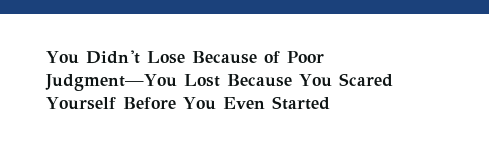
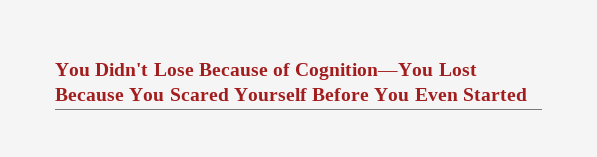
[286,51,324,63] [45,74,177,91] Poor Judgment—You -> [295,63,434,80] Cognition—You

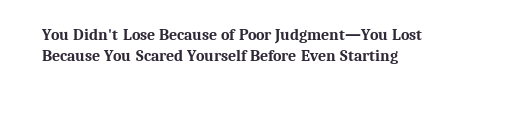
[295,63,434,80] Cognition—You -> [238,28,388,44] Poor Judgment—You
[374,88,527,101] You Even Started -> [300,49,398,64] Even Starting

